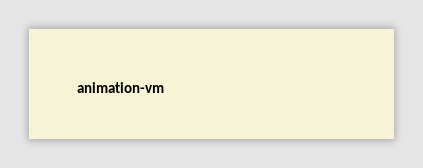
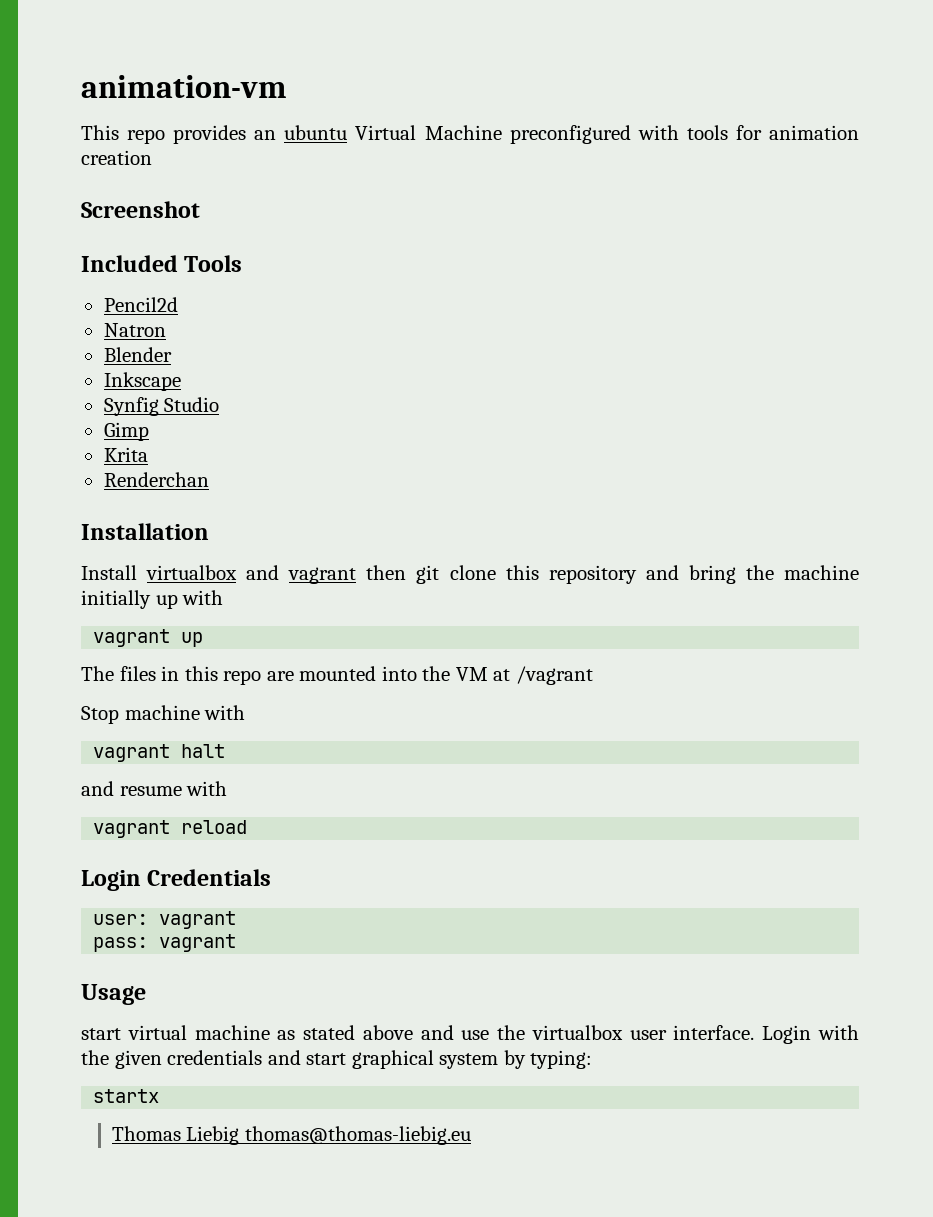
(164, 87) none -> [81,125,859,144] [81,150,152,165] [81,201,200,218] [81,255,243,272] [103,297,178,312] [103,323,166,337] [103,347,172,362] [103,372,181,391] [103,397,220,416] [103,422,149,441] [103,447,148,462] [103,472,209,487] [81,523,209,540] [81,565,859,584] [81,590,224,609] [93,629,204,647] [81,666,593,685] [81,705,246,724] [93,744,226,762] [81,781,228,796] [93,820,248,838] [81,869,272,891] [93,911,237,929] [93,934,237,952] [81,984,146,1005] [81,1025,860,1044] [81,1050,593,1069] [93,1089,160,1103] [111,1126,471,1145] // This repo provides an ubuntu Virtual Machine preconfigured with tools for animation creation // Screenshot // Included Tools // Pencil2d // Natron // Blender // Inkscape // Synfig Studio // Gimp // Krita // Renderchan // Installation // Install virtualbox and vagrant then git clone this repository and bring the machine initially up with // vagrant up // The files in this repo are mounted into the VM at /vagrant // Stop machine with // vagrant halt // and resume with // vagrant reload // Login Credentials // user: vagrant // pass: vagrant // Usage // start virtual machine as stated above and use the virtualbox user interface. Login with the given credentials and start graphical system by typing: // startx // Thomas Liebig thomas@thomas-liebig.eu

